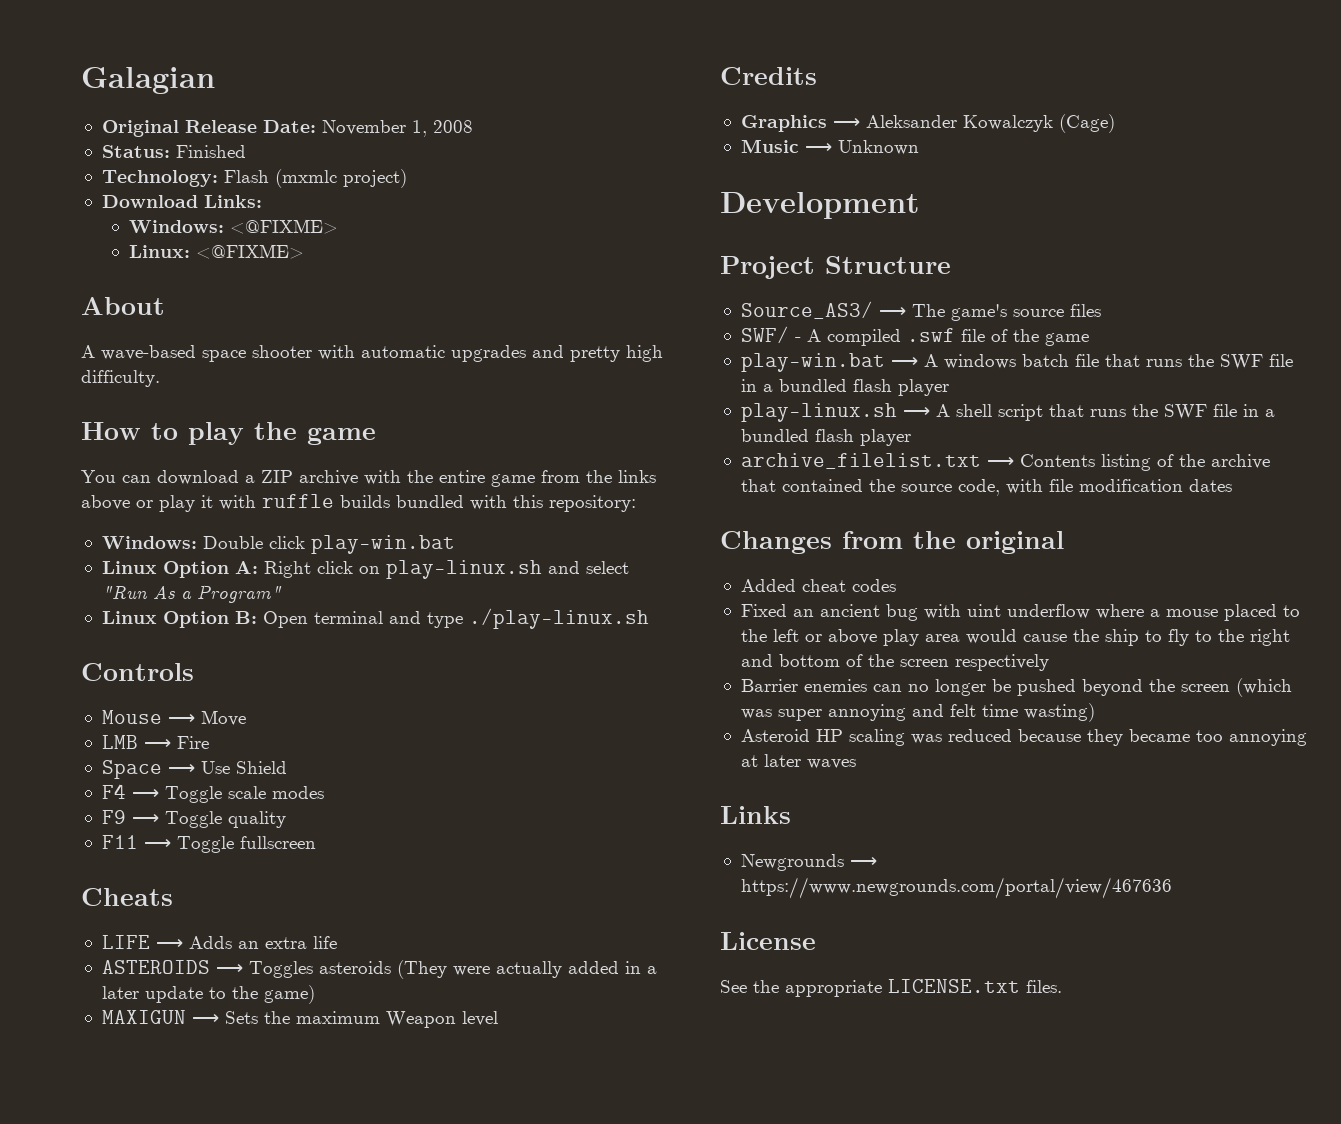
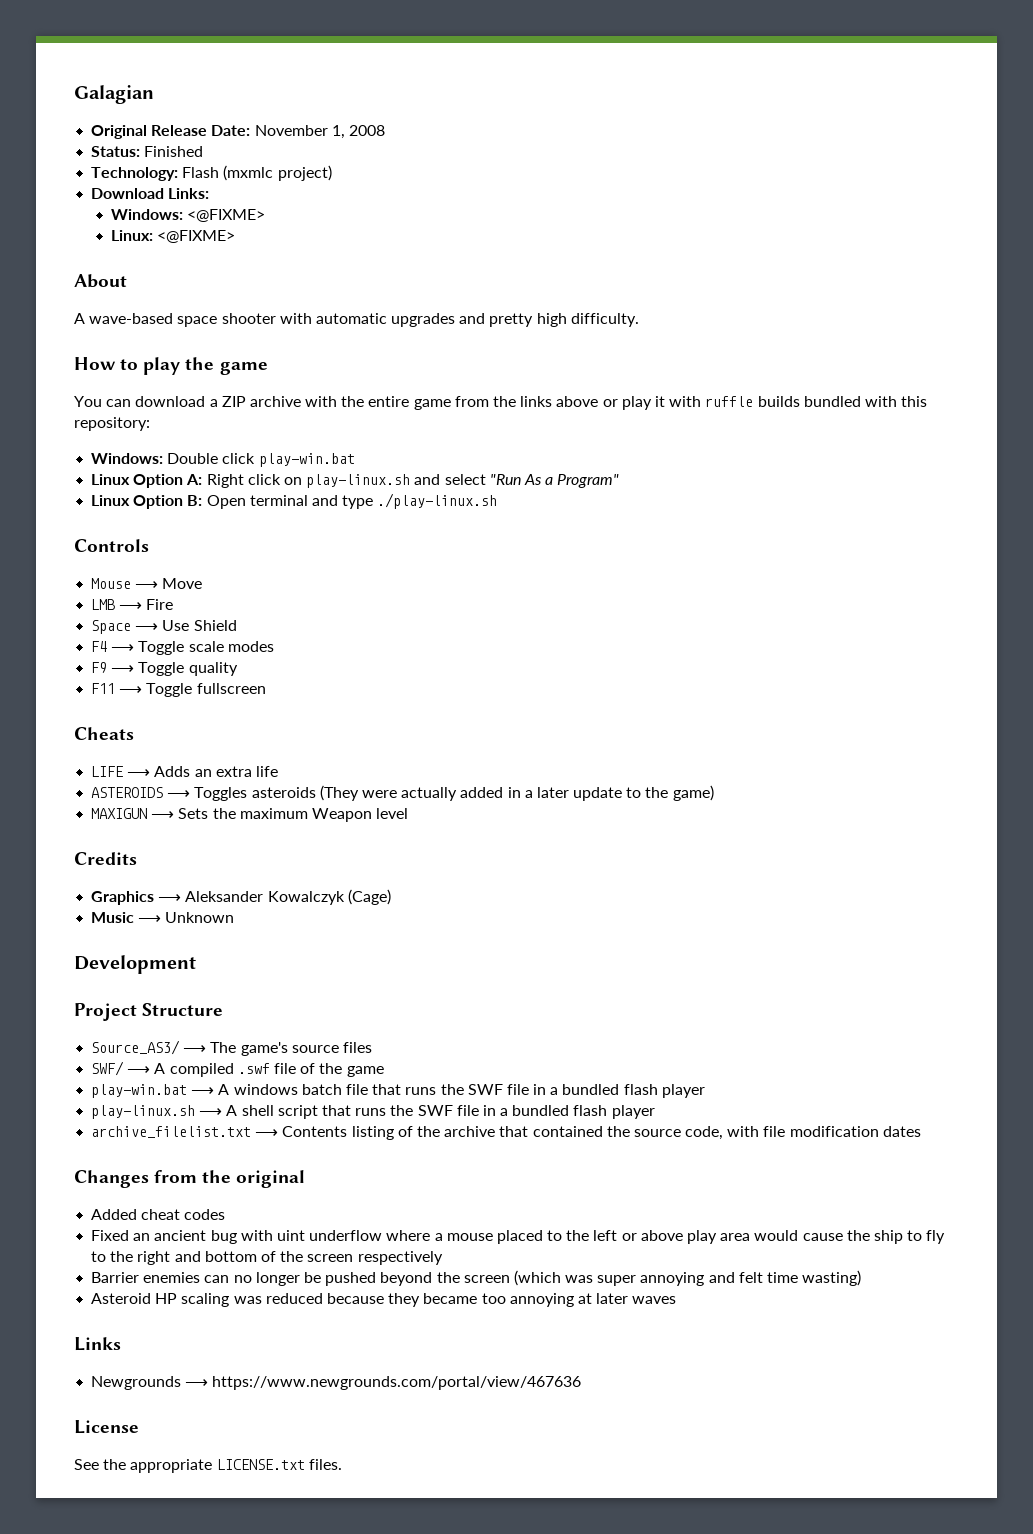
[794,337,801,342] - -> [127,1066,151,1074] ⟶

